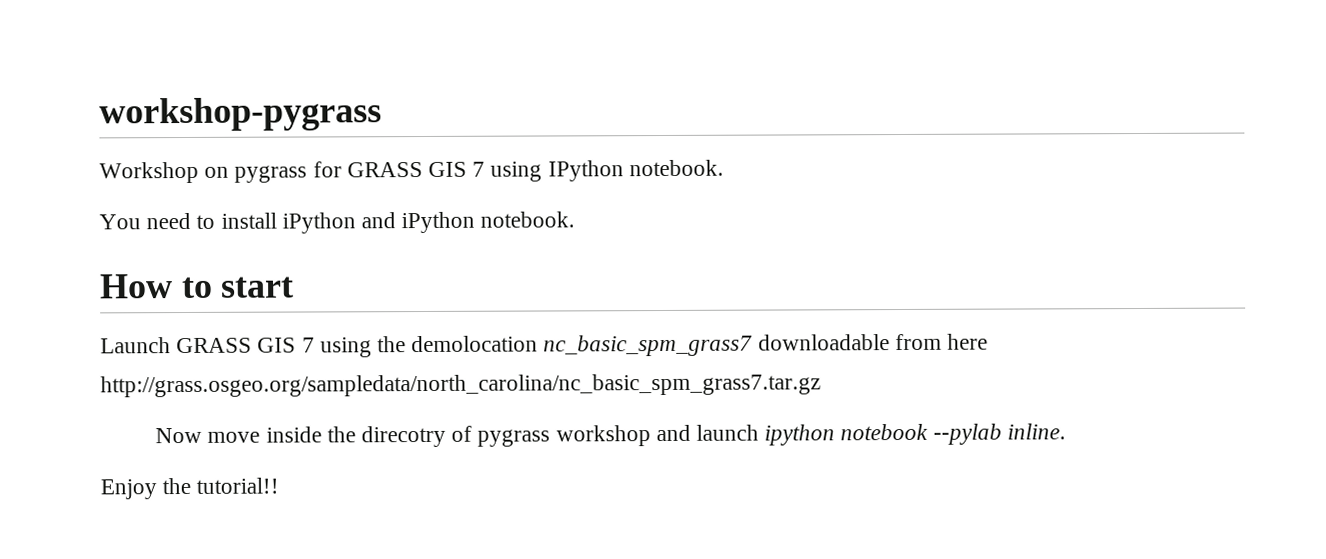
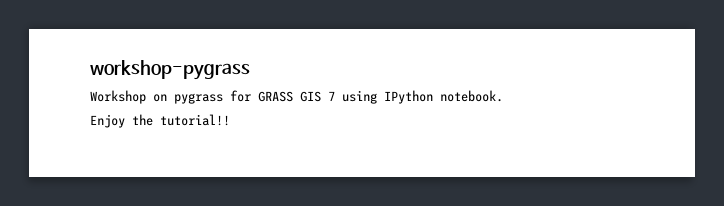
[99,211,576,234] [99,274,295,299] [100,333,989,358] [100,373,821,398] [155,423,1066,448] // You need to install iPython and iPython notebook. // How to start // Launch GRASS GIS 7 using the demolocation nc_basic_spm_grass7 downloadable from here http://grass.osgeo.org/sampledata/north_carolina/nc_basic_spm_grass7.tar.gz // Now move inside the direcotry of pygrass workshop and launch ipython notebook --pylab inline. -> (503, 96) none

